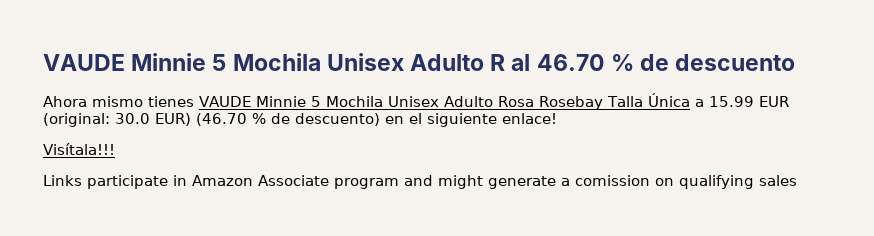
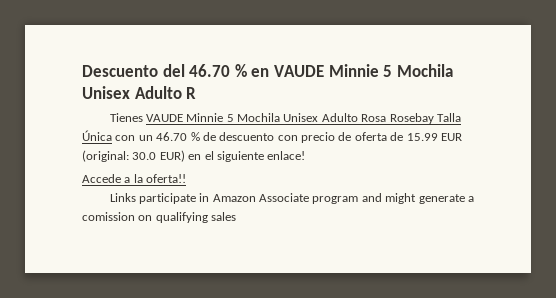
(43, 62) none -> [82,64,270,77] Descuento del 46.70 % en
[511,54,796,72] [43,96,194,107] al 46.70 % de descuento // Ahora mismo tienes -> [109,113,143,122] // Tienes
[694,99,704,107] a -> [115,132,404,143] con un 46.70 % de descuento con precio de oferta de
[196,113,380,126] (46.70 % de descuento) -> (185, 156) none
[43,143,115,155] Visítala!!! -> [82,174,187,183] Accede a la oferta!!

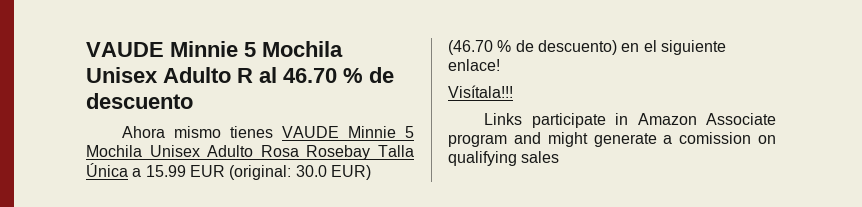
[82,64,270,77] Descuento del 46.70 % en -> (86, 49) none
[109,113,143,122] // Tienes -> [259,67,394,83] [86,93,193,109] [122,126,274,138] al 46.70 % de descuento // Ahora mismo tienes
[115,132,404,143] con un 46.70 % de descuento con precio de oferta de -> [132,168,142,177] a
(185, 156) none -> [448,40,617,55] (46.70 % de descuento)
[82,174,187,183] Accede a la oferta!! -> [448,85,513,98] Visítala!!!

